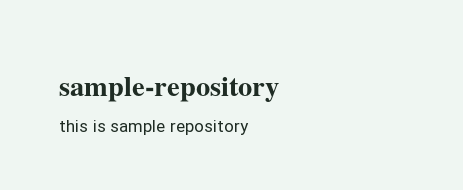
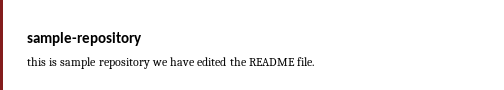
(249, 127) none -> [151,57,315,66] we have edited the README file.

